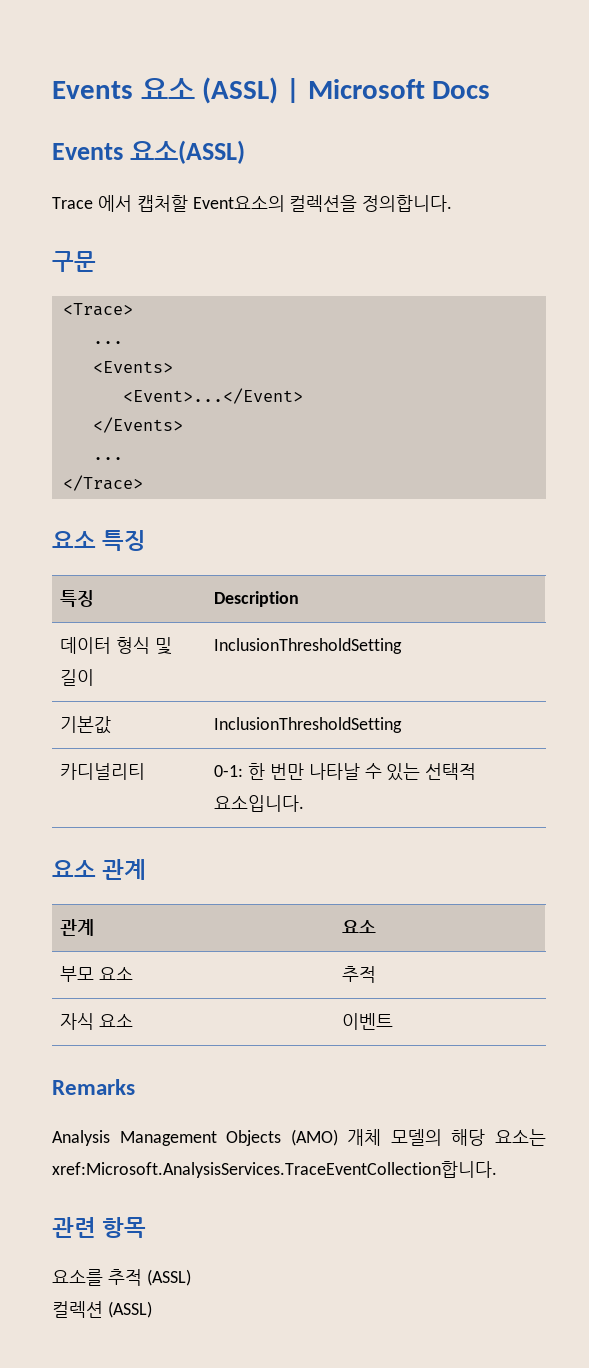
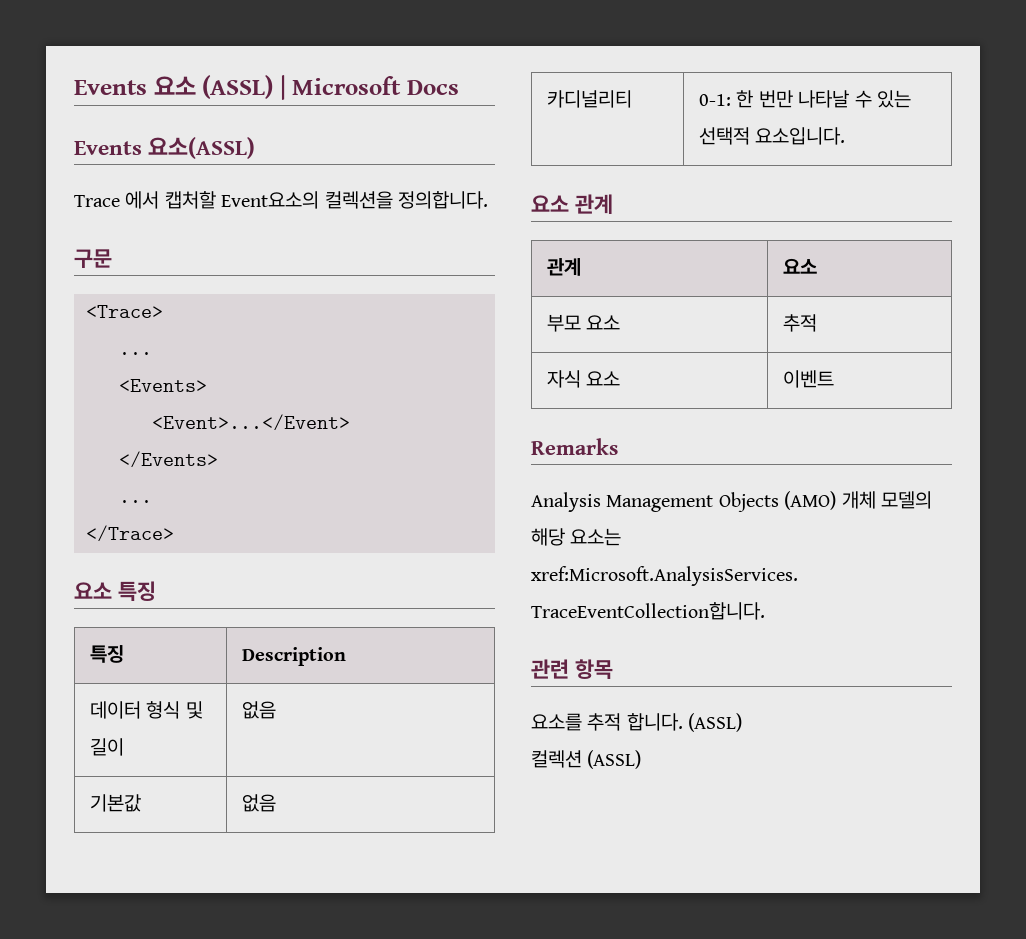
[214,638,403,654] InclusionThresholdSetting -> [241,701,276,719] 없음
[214,717,403,733] InclusionThresholdSetting -> [241,794,276,812] 없음
(142, 1277) none -> [626,713,683,731] 합니다.

